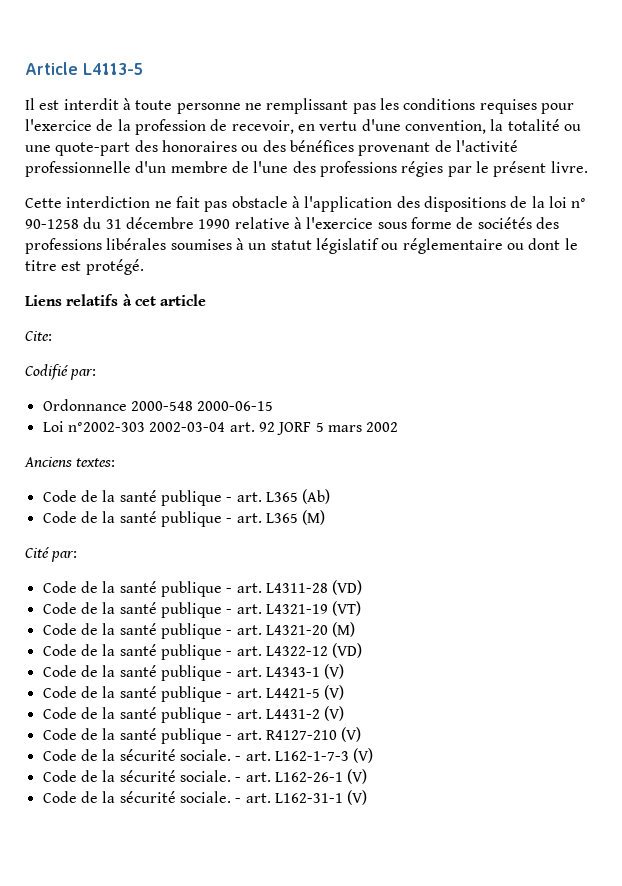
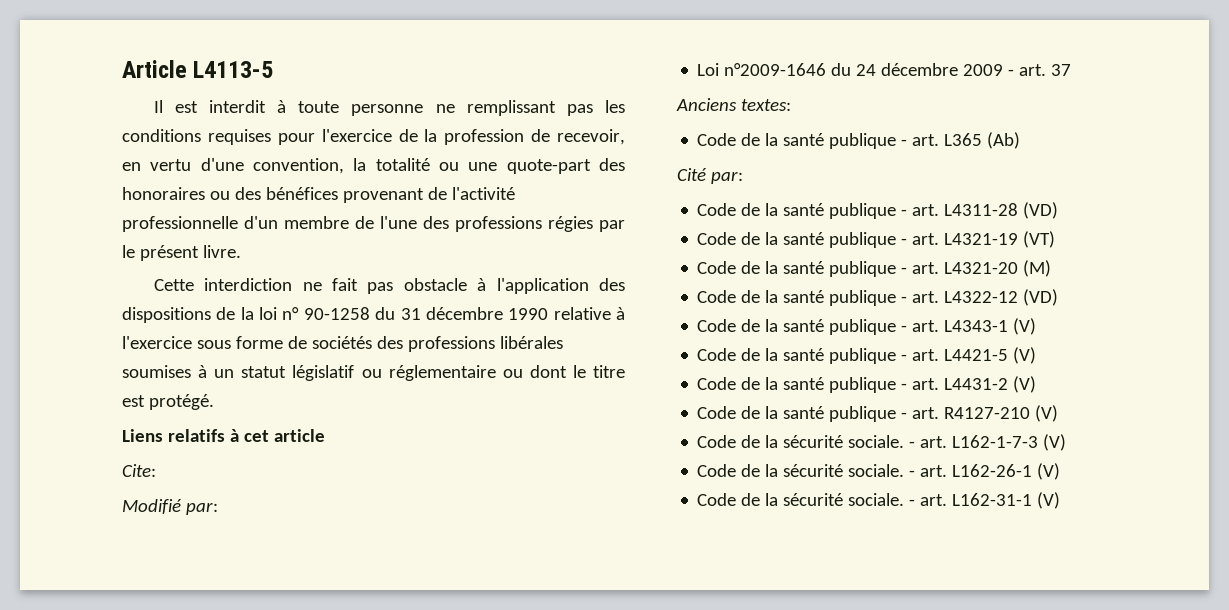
[25,364,97,380] [42,399,274,411] [42,421,399,435] Codifié par: // Ordonnance 2000-548 2000-06-15 // Loi n°2002-303 2002-03-04 art. 92 JORF 5 mars 2002 -> [122,499,218,515] [697,63,1072,76] Modifié par: // Loi n°2009-1646 du 24 décembre 2009 - art. 37
[42,510,326,527] // Code de la santé publique - art. L365 (M) -> (1021, 140) none

